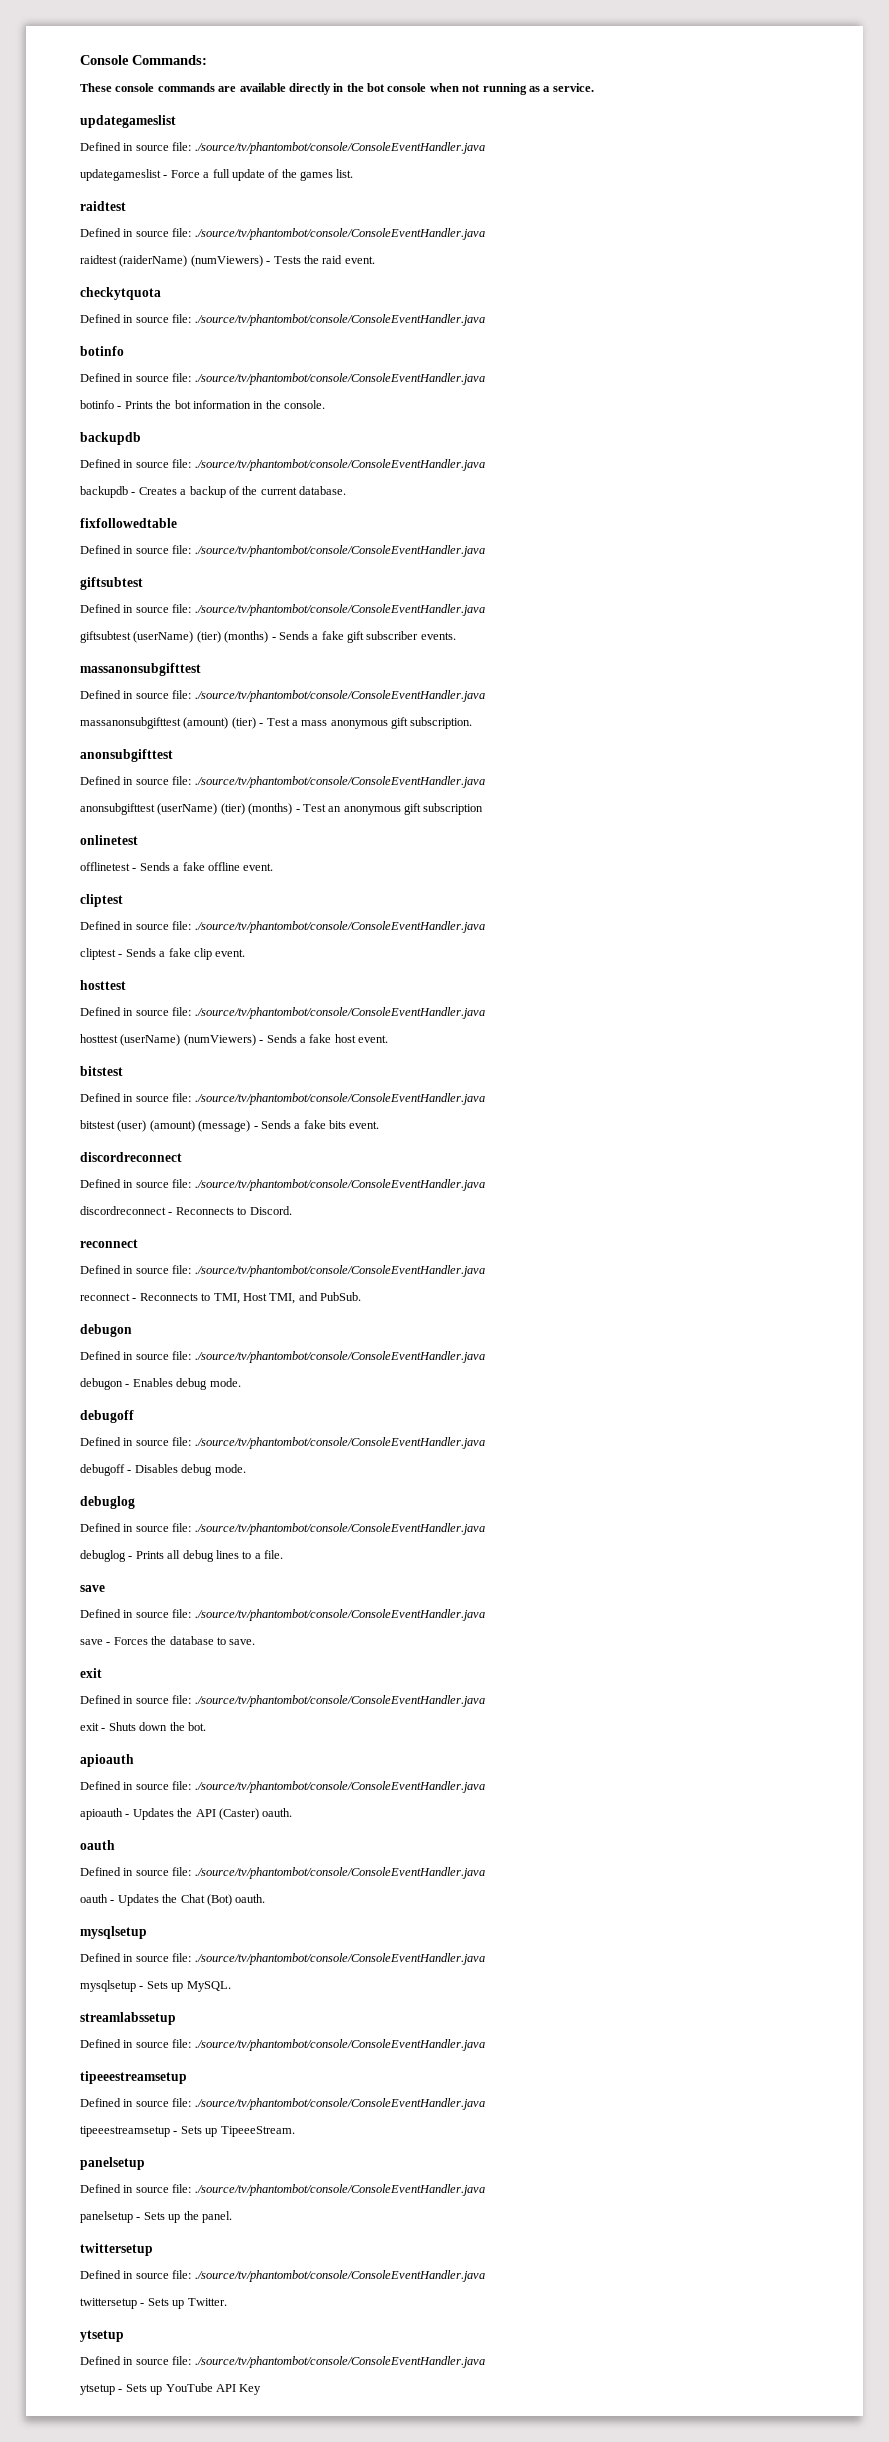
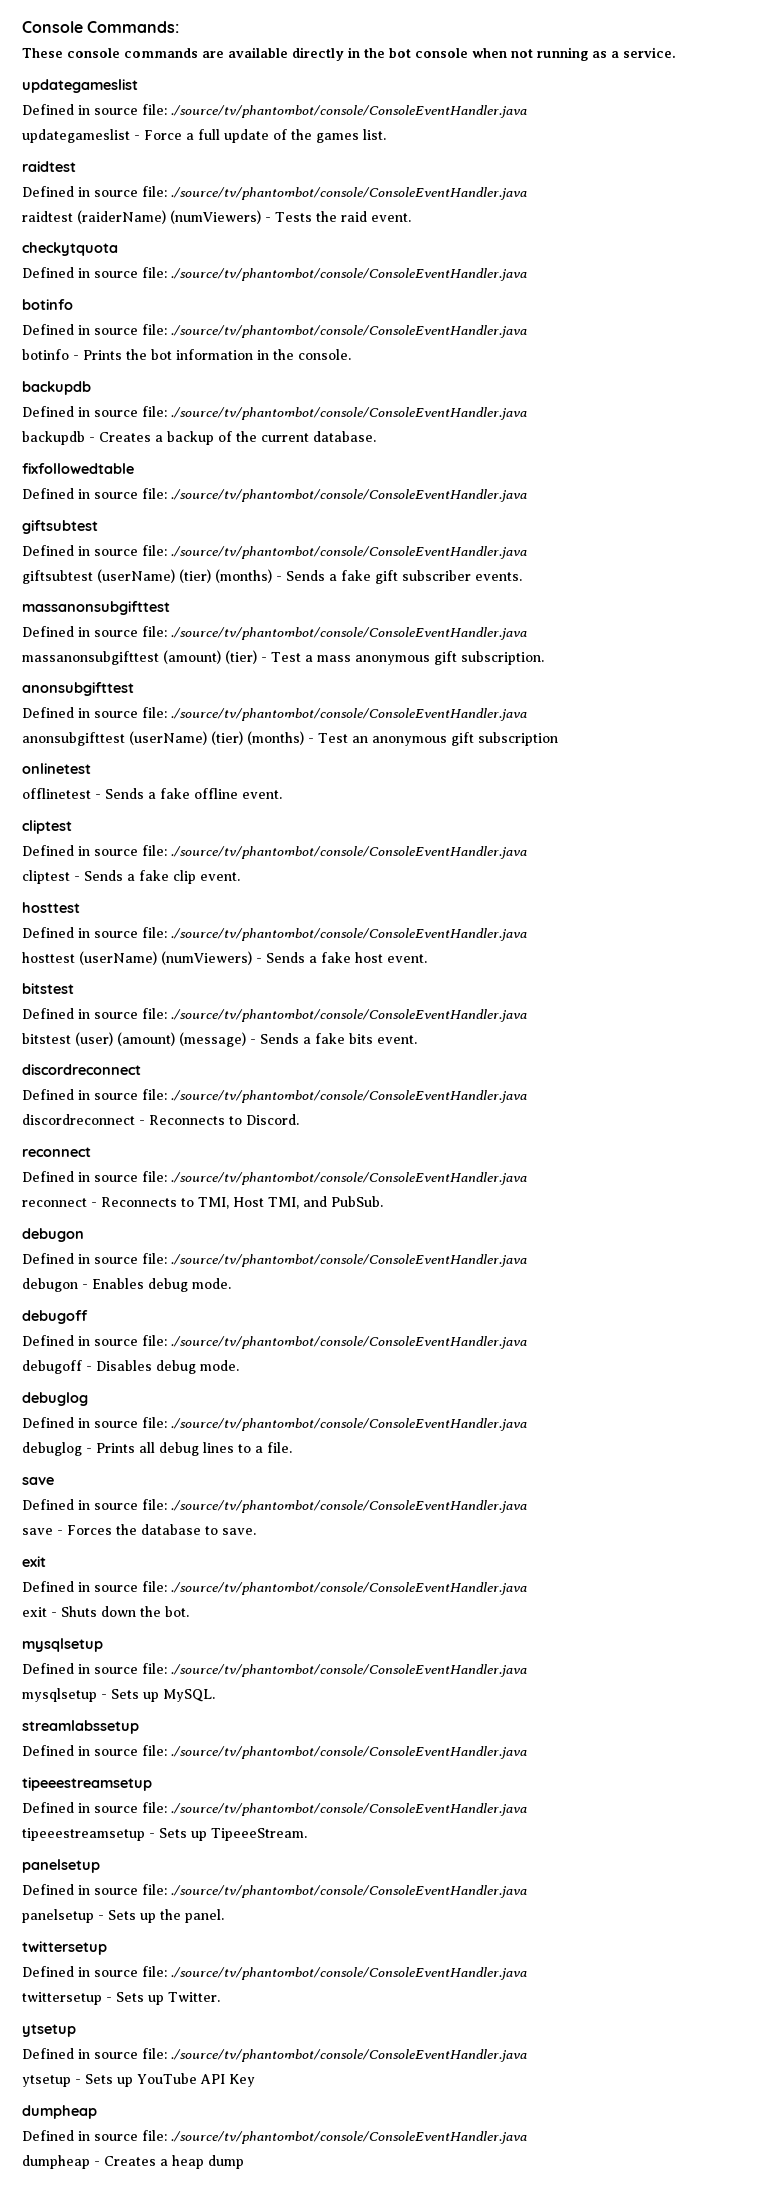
[80,1754,134,1767] [80,1781,485,1793] [80,1808,293,1820] [80,1840,115,1850] [80,1867,485,1879] [80,1894,266,1906] // apioauth // Defined in source file: ./source/tv/phantombot/console/ConsoleEventHandler.java // apioauth - Updates the API (Caster) oauth. // oauth // Defined in source file: ./source/tv/phantombot/console/ConsoleEventHandler.java // oauth - Updates the Chat (Bot) oauth. -> (189, 1611) none
(262, 2389) none -> [22,2105,97,2119] [22,2130,527,2144] [22,2155,244,2169] // dumpheap // Defined in source file: ./source/tv/phantombot/console/ConsoleEventHandler.java // dumpheap - Creates a heap dump

